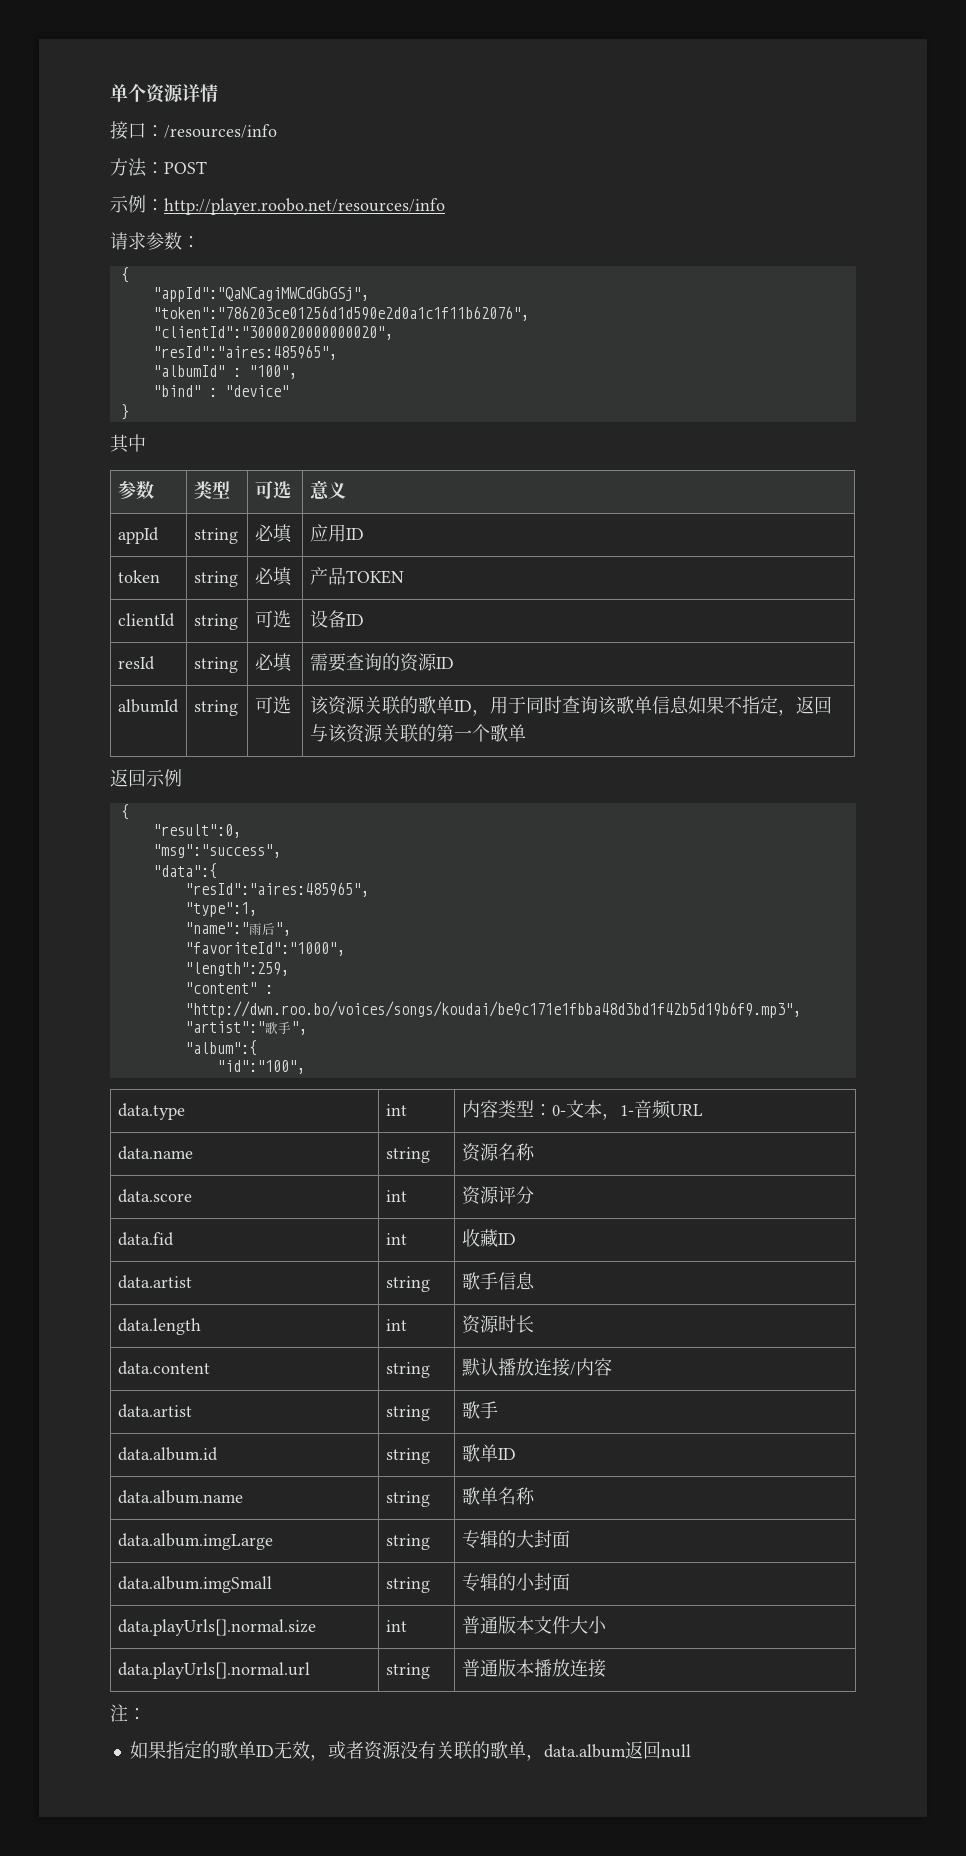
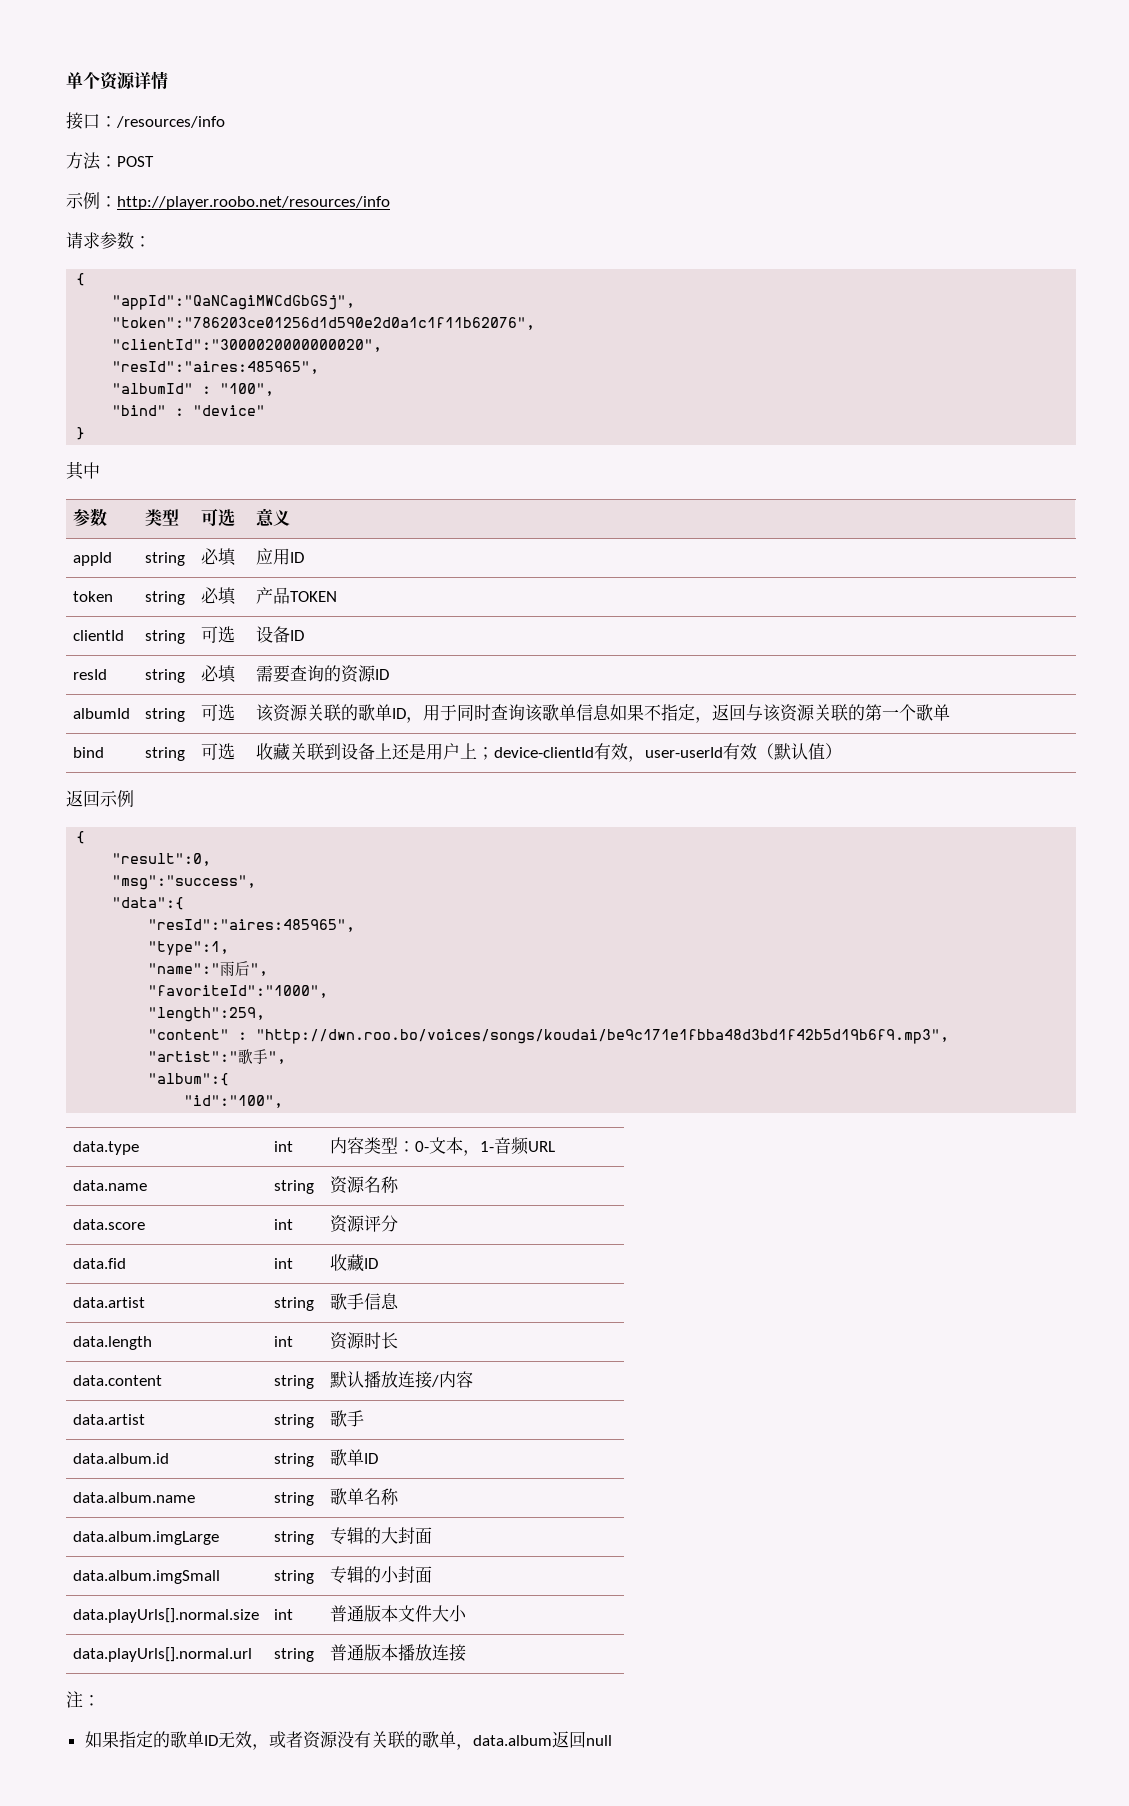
(526, 733) none -> [73,747,105,758] [145,747,186,761] [201,743,236,760] [256,743,843,762] // bind | string | 可选 | 收藏关联到设备上还是用户上；device-clientId有效，user-userId有效（默认值）

